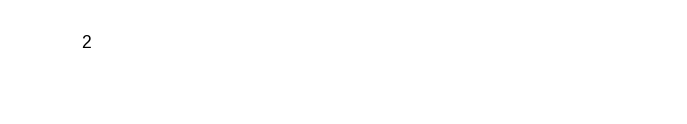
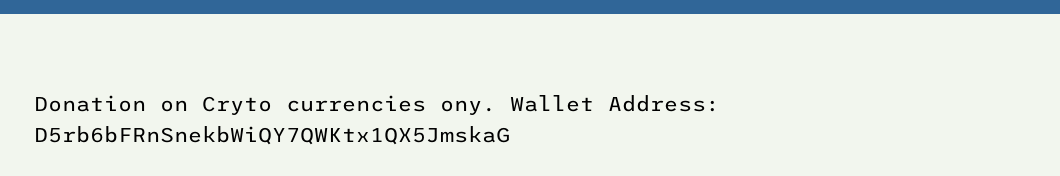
[82,35,92,48] 2 -> [34,95,720,115] [34,126,510,145] Donation on Cryto currencies ony. Wallet Address: D5rb6bFRnSnekbWiQY7QWKtx1QX5JmskaG

